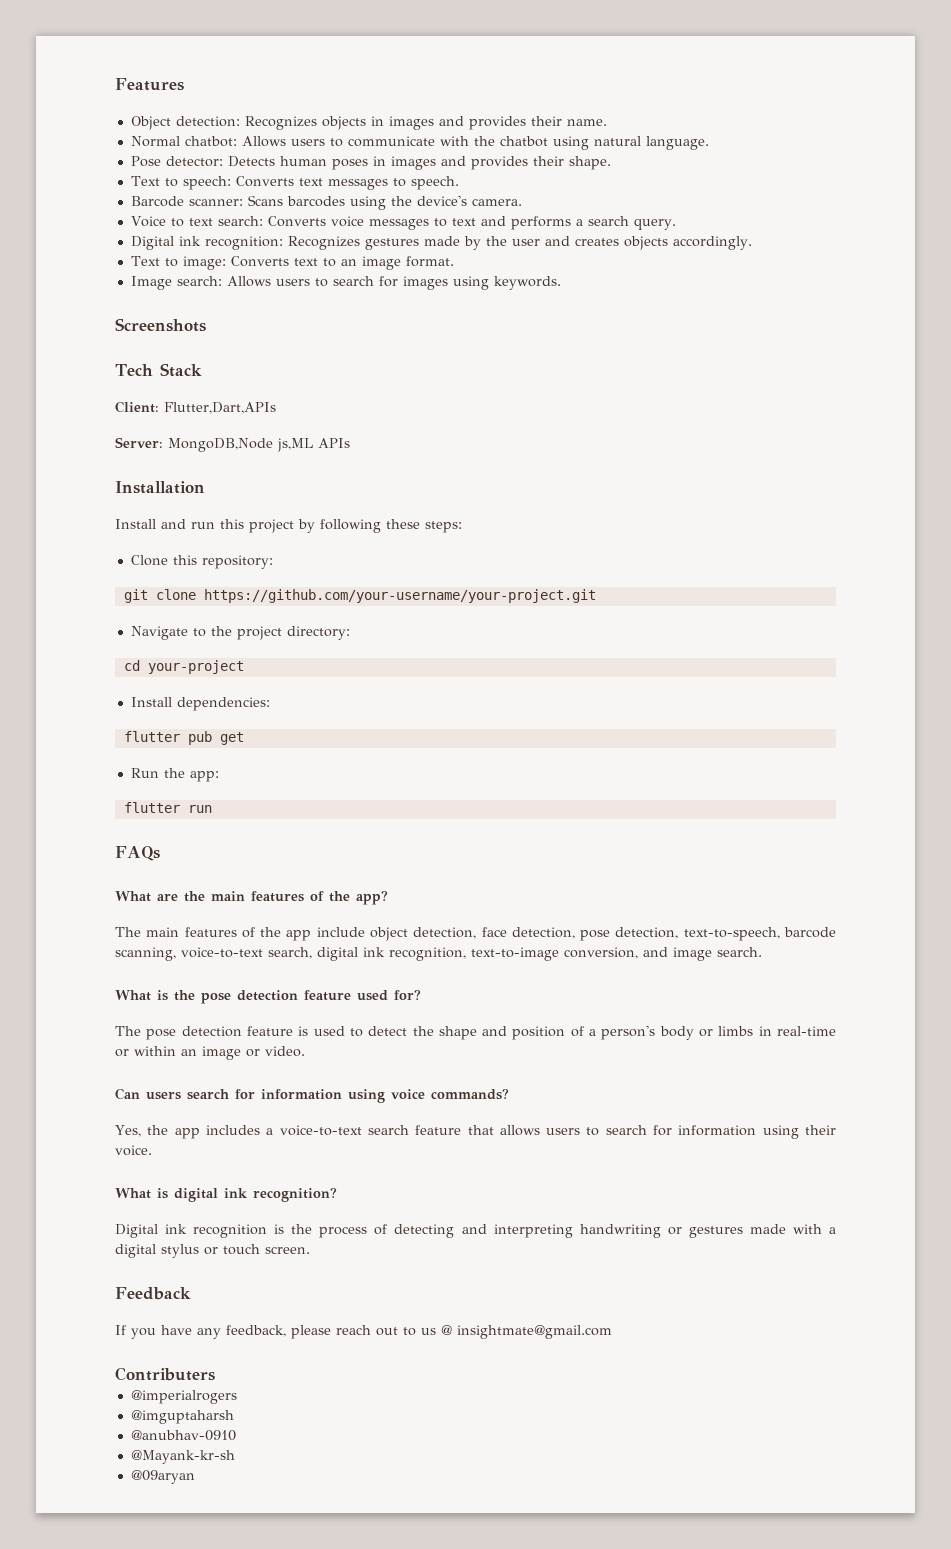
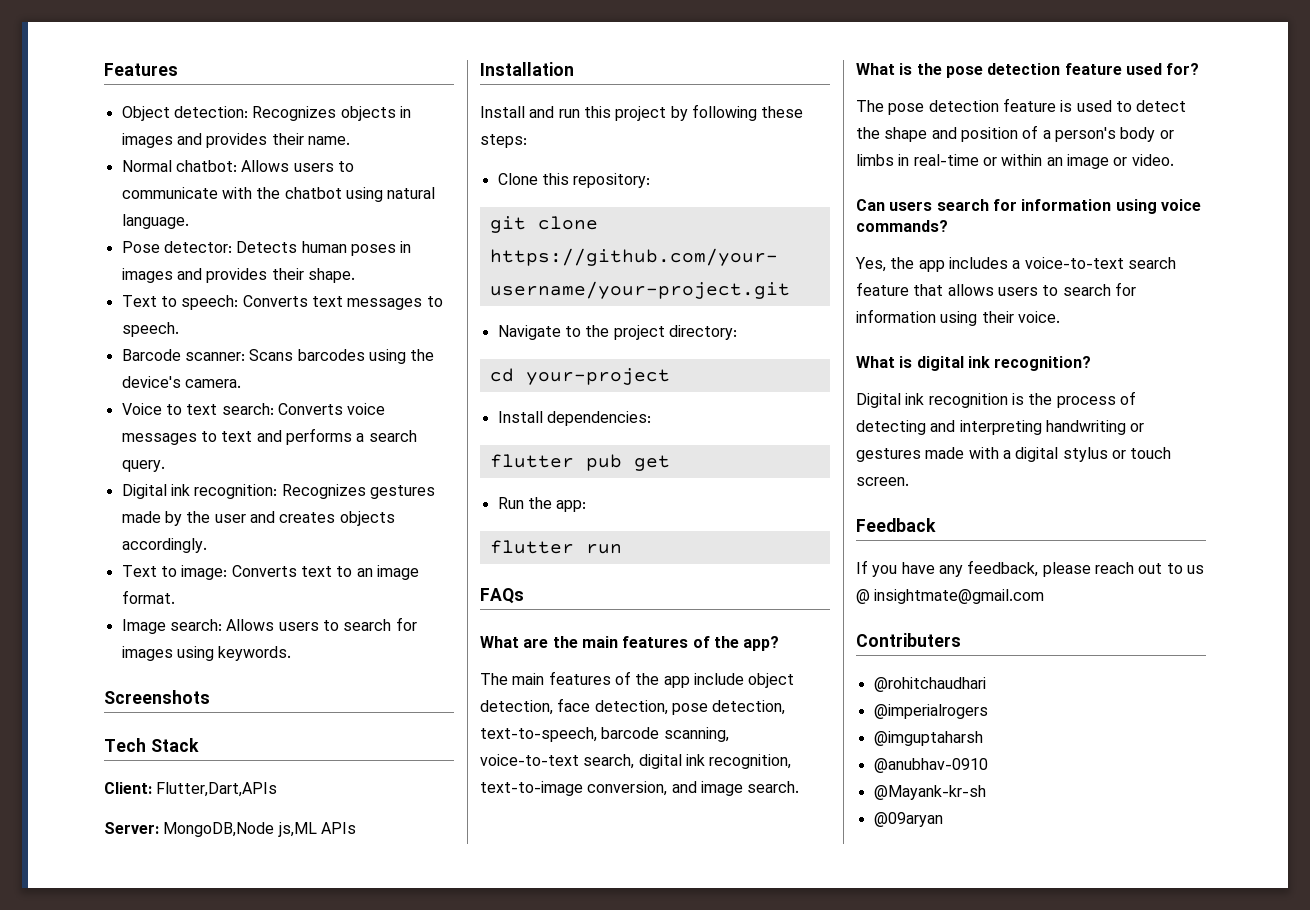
(215, 1374) none -> [873,677,986,692] // @rohitchaudhari

